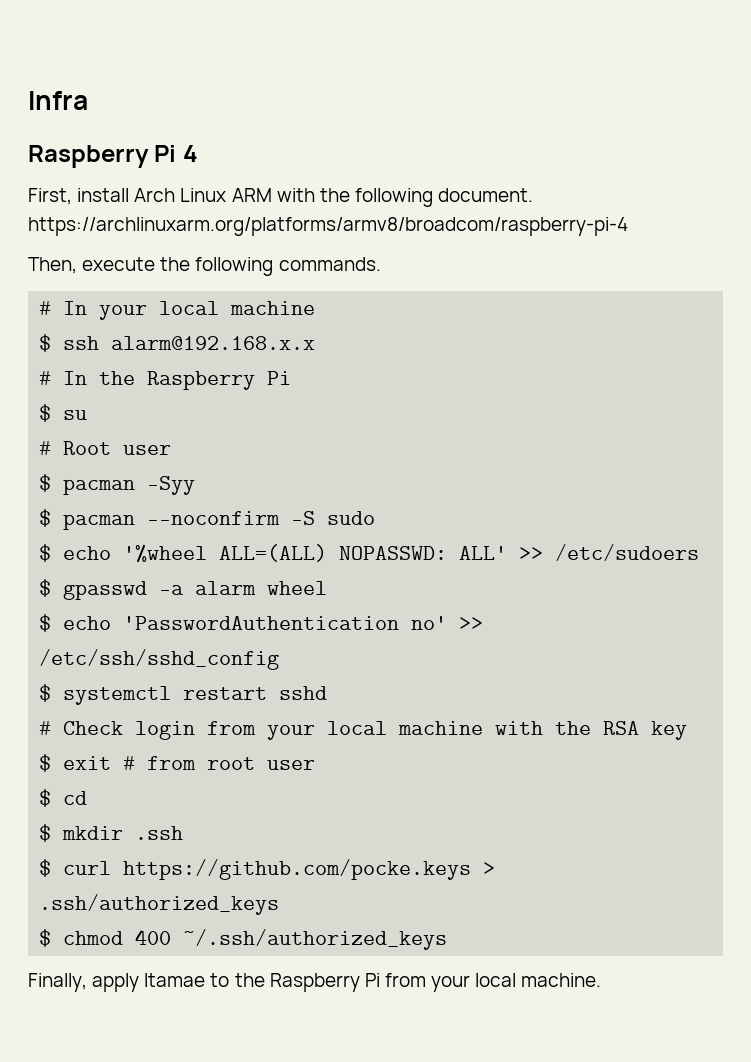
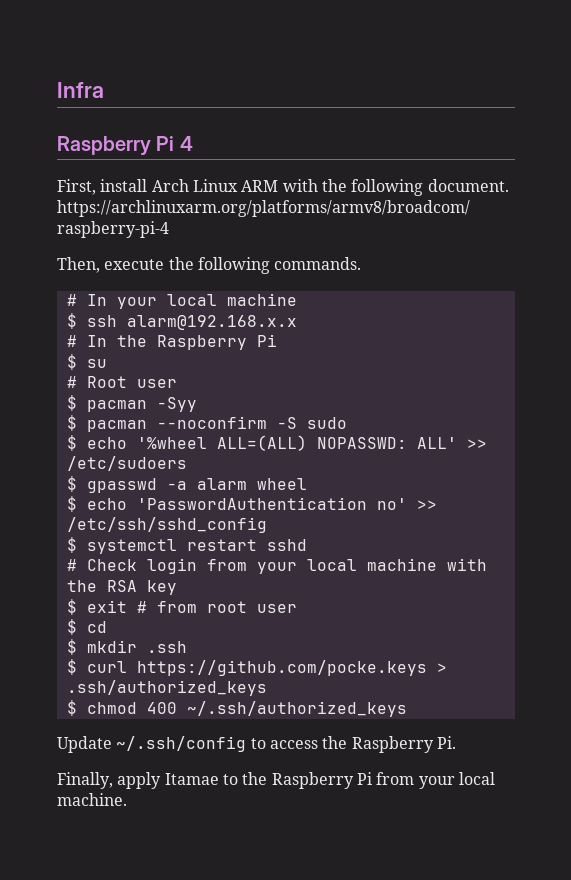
(448, 939) none -> [57,736,456,753] // Update ~/.ssh/config to access the Raspberry Pi.

